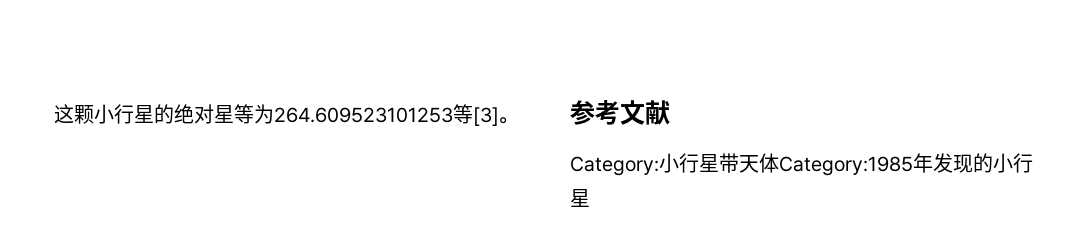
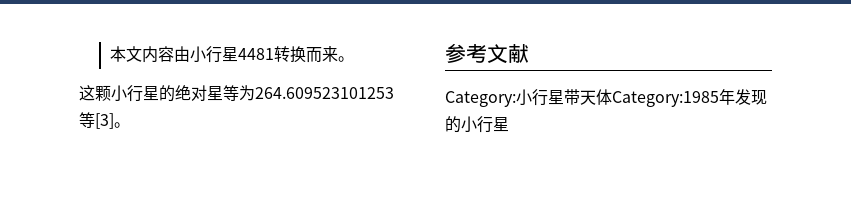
(54, 114) none -> [109,46,354,63] 本文内容由小行星4481转换而来。 //

